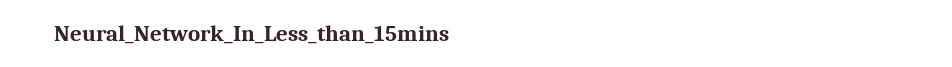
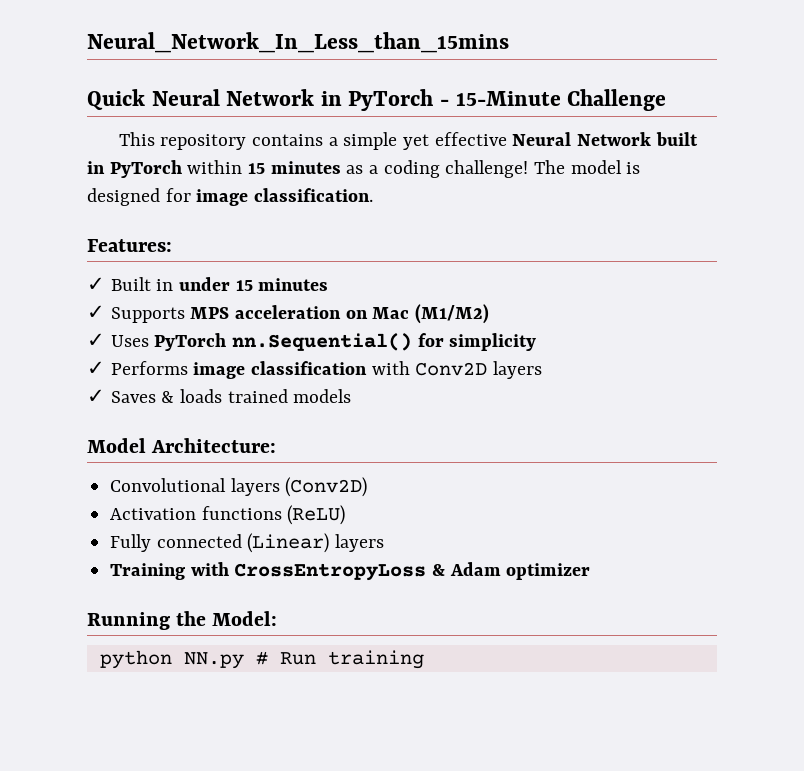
(449, 34) none -> [87,89,667,111] [118,132,698,150] [87,160,641,178] [87,188,374,206] [87,239,172,252] [87,277,329,291] [87,304,490,324] [87,333,537,351] [87,361,543,379] [87,389,352,403] [87,438,277,453] [110,477,368,497] [110,505,346,525] [110,533,385,553] [110,562,591,581] [87,611,278,630] [99,650,424,669] // Quick Neural Network in PyTorch - 15-Minute Challenge // This repository contains a simple yet effective Neural Network built in PyTorch within 15 minutes as a coding challenge! The model is designed for image classification. // Features: // ✓ Built in under 15 minutes // ✓ Supports MPS acceleration on Mac (M1/M2) // ✓ Uses PyTorch nn.Sequential() for simplicity // ✓ Performs image classification with Conv2D layers // ✓ Saves & loads trained models // Model Architecture: // Convolutional layers (Conv2D) // Activation functions (ReLU) // Fully connected (Linear) layers // Training with CrossEntropyLoss & Adam optimizer // Running the Model: // python NN.py # Run training

